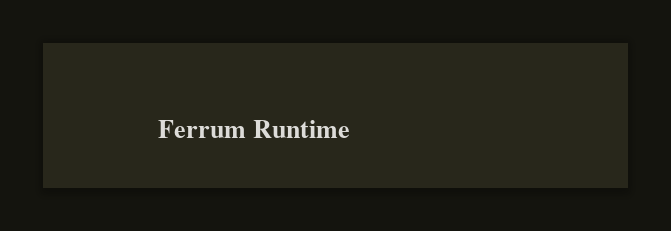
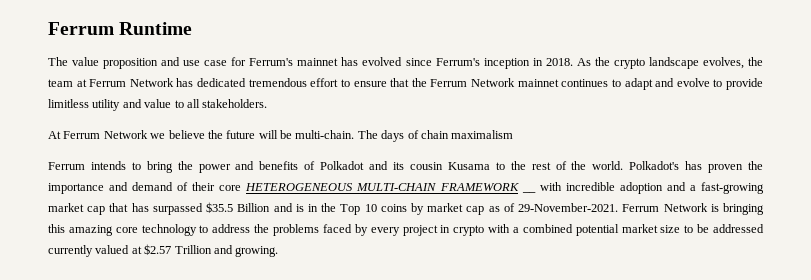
(351, 129) none -> [48,57,763,69] [48,78,763,90] [48,99,268,111] [48,130,514,142] [48,161,764,173] [48,182,519,194] [521,191,536,193] [539,182,765,194] [48,202,764,215] [48,224,765,236] [48,244,279,257] // The value proposition and use case for Ferrum's mainnet has evolved since Ferrum's inception in 2018. As the crypto landscape evolves, the team at Ferrum Network has dedicated tremendous effort to ensure that the Ferrum Network mainnet continues to adapt and evolve to provide limitless utility and value to all stakeholders. // At Ferrum Network we believe the future will be multi-chain. The days of chain maximalism // Ferrum intends to bring the power and benefits of Polkadot and its cousin Kusama to the rest of the world. Polkadot's has proven the importance and demand of their core HETEROGENEOUS MULTI-CHAIN FRAMEWORK __ with incredible adoption and a fast-growing market cap that has surpassed $35.5 Billion and is in the Top 10 coins by market cap as of 29-November-2021. Ferrum Network is bringing this amazing core technology to address the problems faced by every project in crypto with a combined potential market size to be addressed currently valued at $2.57 Trillion and growing.

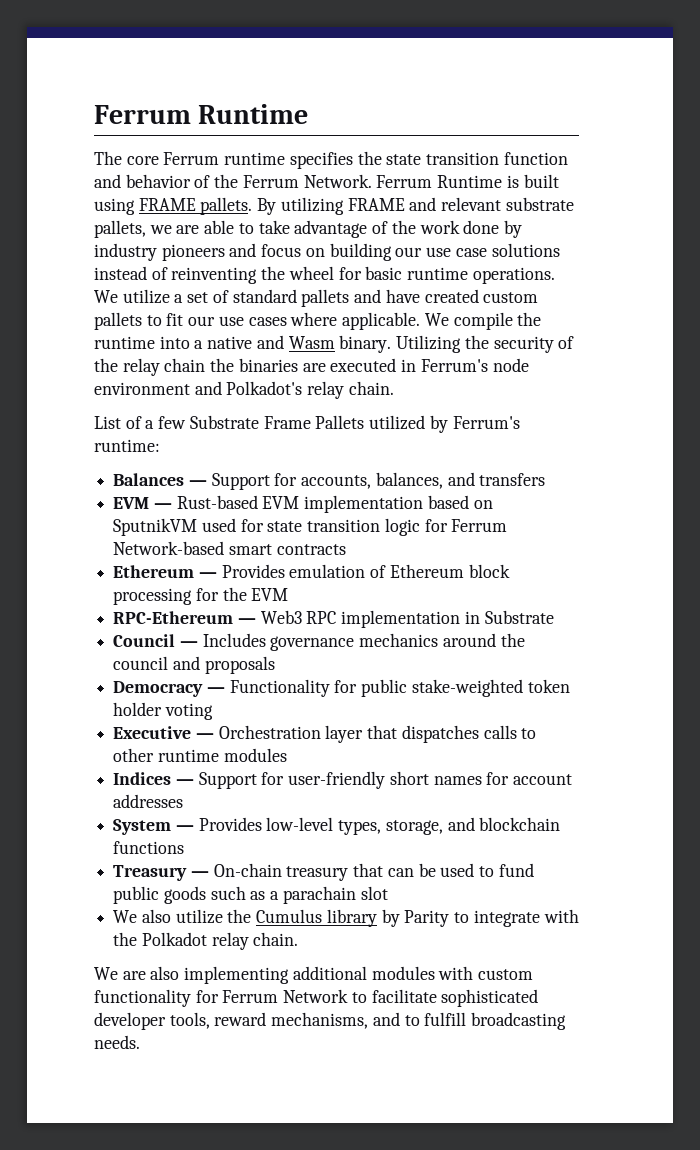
[72,57,763,69] [48,78,763,90] [48,99,268,111] [48,130,514,142] [48,161,764,173] [48,182,519,194] [521,191,536,193] [539,182,765,194] [48,202,764,215] [48,224,765,236] [48,244,279,257] value proposition and use case for Ferrum's mainnet has evolved since Ferrum's inception in 2018. As the crypto landscape evolves, the team at Ferrum Network has dedicated tremendous effort to ensure that the Ferrum Network mainnet continues to adapt and evolve to provide limitless utility and value to all stakeholders. // At Ferrum Network we believe the future will be multi-chain. The days of chain maximalism // Ferrum intends to bring the power and benefits of Polkadot and its cousin Kusama to the rest of the world. Polkadot's has proven the importance and demand of their core HETEROGENEOUS MULTI-CHAIN FRAMEWORK __ with incredible adoption and a fast-growing market cap that has surpassed $35.5 Billion and is in the Top 10 coins by market cap as of 29-November-2021. Ferrum Network is bringing this amazing core technology to address the problems faced by every project in crypto with a combined potential market size to be addressed currently valued at $2.57 Trillion and growing. -> [126,151,568,169] [94,174,559,188] [94,197,574,215] [94,220,522,238] [94,243,560,261] [94,266,555,284] [94,289,539,307] [94,312,542,330] [94,335,575,353] [94,358,529,376] [94,381,394,399] [94,415,520,433] [94,439,160,452] [113,472,546,490] [113,495,493,513] [113,518,508,536] [113,541,346,555] [113,564,510,578] [113,587,289,605] [113,610,554,628] [113,633,525,651] [113,656,275,674] [113,679,570,697] [113,702,213,720] [113,725,537,743] [113,748,287,762] [113,771,573,789] [113,794,184,808] [113,817,561,835] [113,841,185,854] [113,863,534,881] [113,886,388,904] [113,909,579,927] [113,932,299,950] [94,966,534,984] [94,989,539,1007] [94,1012,567,1030] [94,1035,140,1049] core Ferrum runtime specifies the state transition function and behavior of the Ferrum Network. Ferrum Runtime is built using FRAME pallets. By utilizing FRAME and relevant substrate pallets, we are able to take advantage of the work done by industry pioneers and focus on building our use case solutions instead of reinventing the wheel for basic runtime operations. We utilize a set of standard pallets and have created custom pallets to fit our use cases where applicable. We compile the runtime into a native and Wasm binary. Utilizing the security of the relay chain the binaries are executed in Ferrum's node environment and Polkadot's relay chain. // List of a few Substrate Frame Pallets utilized by Ferrum's runtime: // Balances — Support for accounts, balances, and transfers // EVM — Rust-based EVM implementation based on SputnikVM used for state transition logic for Ferrum Network-based smart contracts // Ethereum — Provides emulation of Ethereum block processing for the EVM // RPC-Ethereum — Web3 RPC implementation in Substrate // Council — Includes governance mechanics around the council and proposals // Democracy — Functionality for public stake-weighted token holder voting // Executive — Orchestration layer that dispatches calls to other runtime modules // Indices — Support for user-friendly short names for account addresses // System — Provides low-level types, storage, and blockchain functions // Treasury — On-chain treasury that can be used to fund public goods such as a parachain slot // We also utilize the Cumulus library by Parity to integrate with the Polkadot relay chain. // We are also implementing additional modules with custom functionality for Ferrum Network to facilitate sophisticated developer tools, reward mechanisms, and to fulfill broadcasting needs.

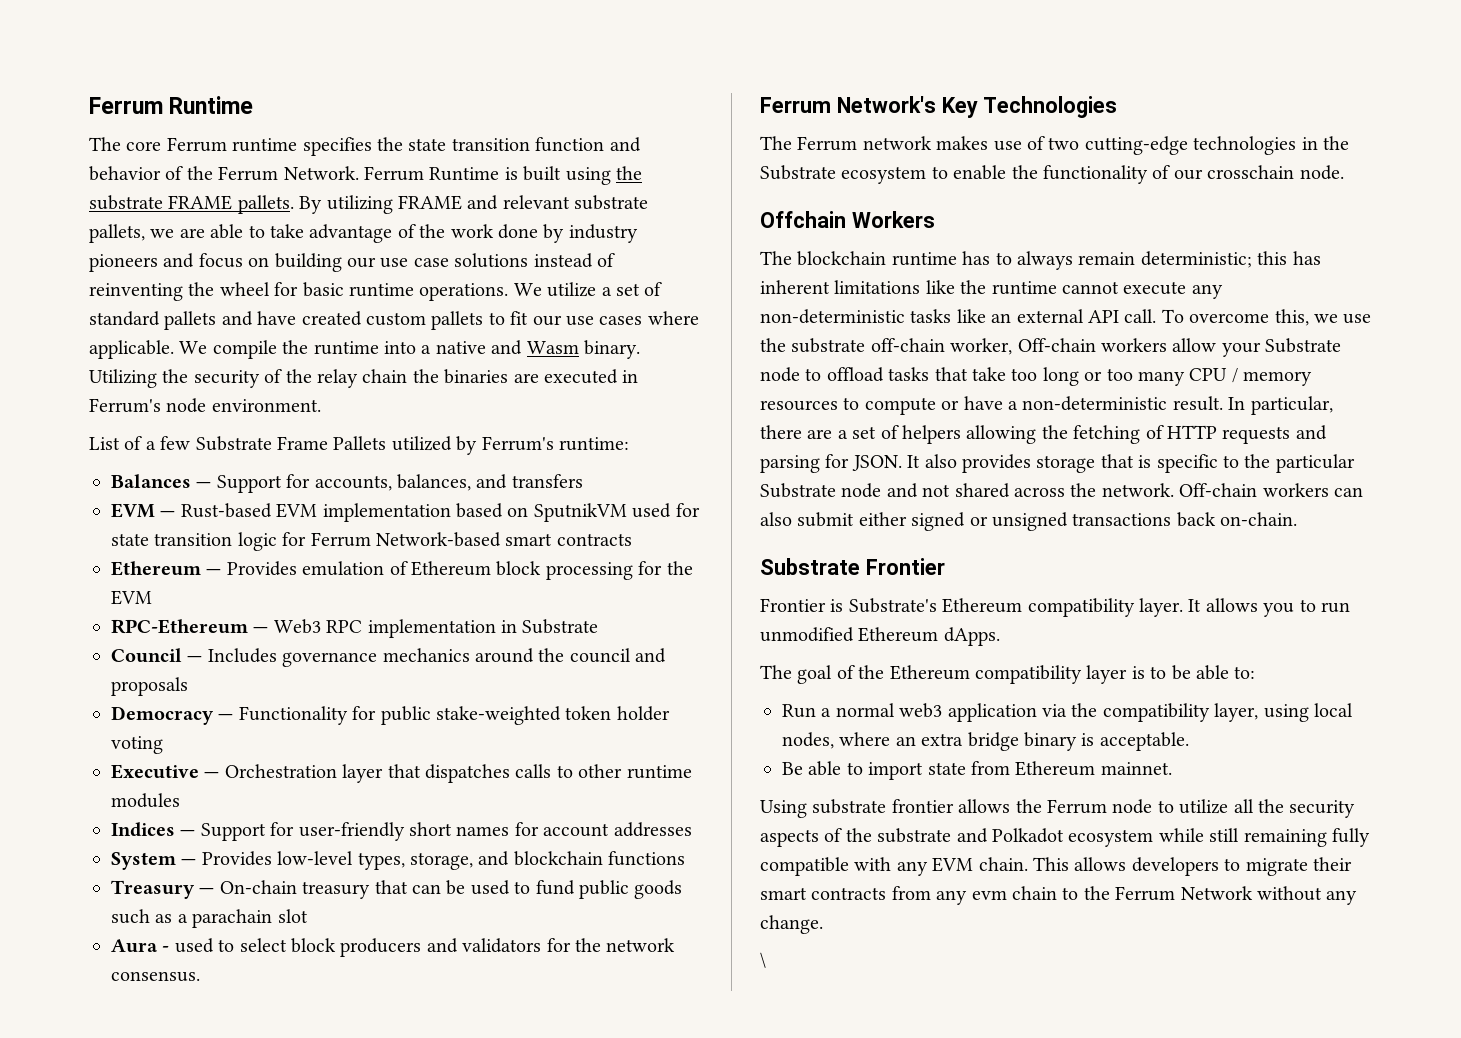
(135, 206) none -> [615,166,642,180] [89,195,163,210] the substrate
[94,381,394,399] environment and Polkadot's relay chain. -> [211,399,321,412] environment.
[113,909,579,927] [113,932,299,950] [94,966,534,984] [94,989,539,1007] [94,1012,567,1030] [94,1035,140,1049] We also utilize the Cumulus library by Parity to integrate with the Polkadot relay chain. // We are also implementing additional modules with custom functionality for Ferrum Network to facilitate sophisticated developer tools, reward mechanisms, and to fulfill broadcasting needs. -> [111,938,676,957] [111,971,200,982] [760,96,1118,118] [760,136,1349,155] [760,165,1344,184] [760,211,935,228] [760,251,1321,270] [760,280,1223,299] [760,309,1372,326] [760,338,1342,357] [760,367,1313,386] [760,396,1333,415] [760,425,1327,444] [760,454,1355,473] [760,483,1363,498] [760,512,1298,531] [760,558,945,575] [760,598,1350,617] [760,627,1000,646] [760,665,1256,684] [782,703,1353,722] [782,732,1189,751] [782,761,1172,780] [760,799,1356,818] [760,828,1370,847] [760,857,1352,876] [760,886,1358,905] [760,915,823,934] [760,952,766,968] Aura - used to select block producers and validators for the network consensus. // Ferrum Network's Key Technologies // The Ferrum network makes use of two cutting-edge technologies in the Substrate ecosystem to enable the functionality of our crosschain node. // Offchain Workers // The blockchain runtime has to always remain deterministic; this has inherent limitations like the runtime cannot execute any non-deterministic tasks like an external API call. To overcome this, we use the substrate off-chain worker, Off-chain workers allow your Substrate node to offload tasks that take too long or too many CPU / memory resources to compute or have a non-deterministic result. In particular, there are a set of helpers allowing the fetching of HTTP requests and parsing for JSON. It also provides storage that is specific to the particular Substrate node and not shared across the network. Off-chain workers can also submit either signed or unsigned transactions back on-chain. // Substrate Frontier // Frontier is Substrate's Ethereum compatibility layer. It allows you to run unmodified Ethereum dApps. // The goal of the Ethereum compatibility layer is to be able to: // Run a normal web3 application via the compatibility layer, using local nodes, where an extra bridge binary is acceptable. // Be able to import state from Ethereum mainnet. // Using substrate frontier allows the Ferrum node to utilize all the security aspects of the substrate and Polkadot ecosystem while still remaining fully compatible with any EVM chain. This allows developers to migrate their smart contracts from any evm chain to the Ferrum Network without any change. // \

